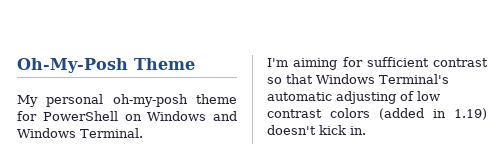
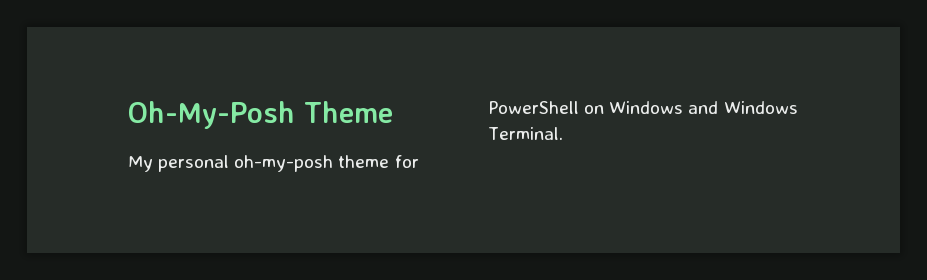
[267,57,488,70] [267,74,449,84] [267,91,440,104] [267,108,487,120] [267,125,366,135] // I'm aiming for sufficient contrast so that Windows Terminal's automatic adjusting of low contrast colors (added in 1.19) doesn't kick in. -> (563, 133) none

